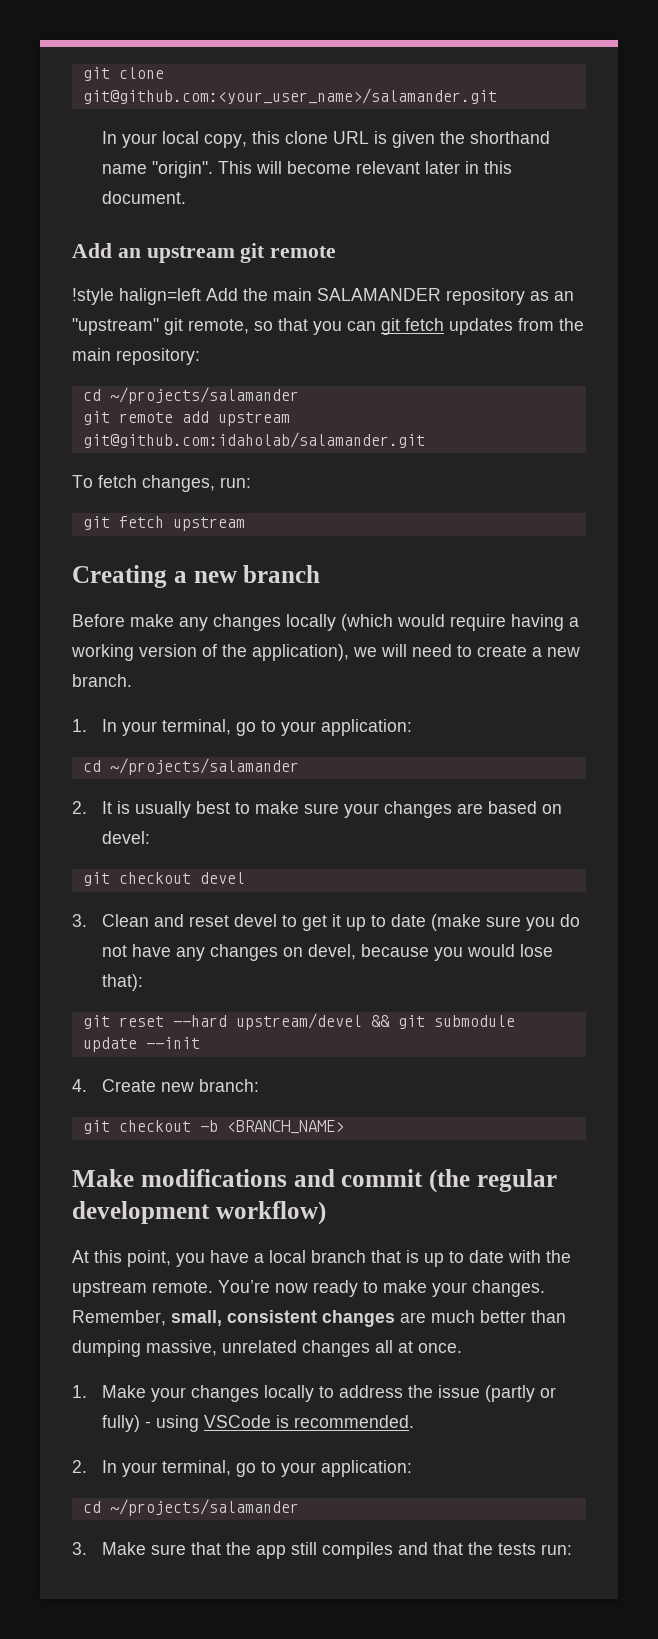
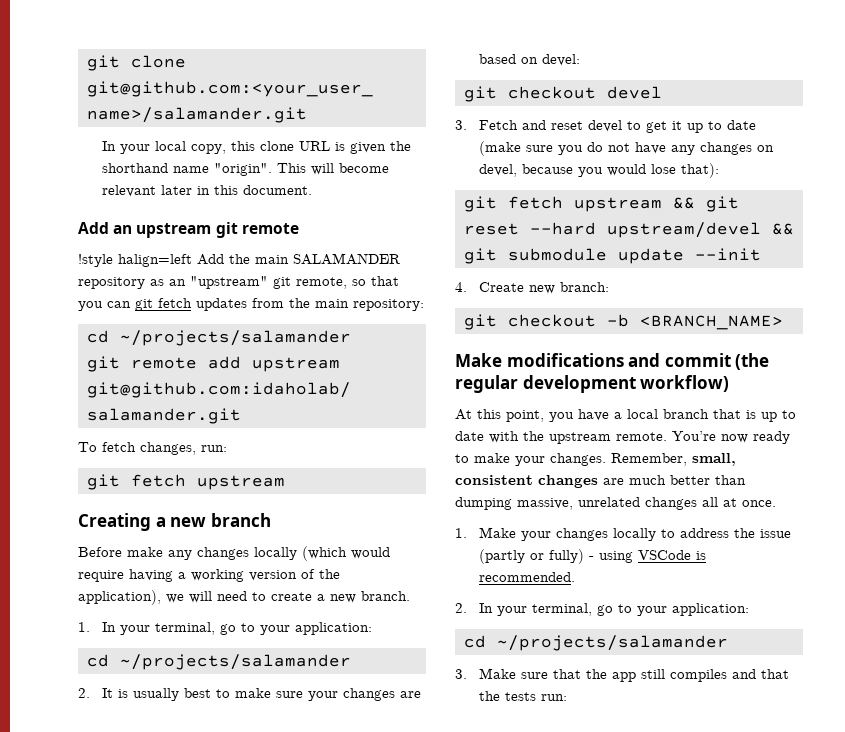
[102,914,150,927] Clean -> [479,120,519,130] Fetch
(110, 1022) none -> [508,196,739,212] fetch upstream && git

